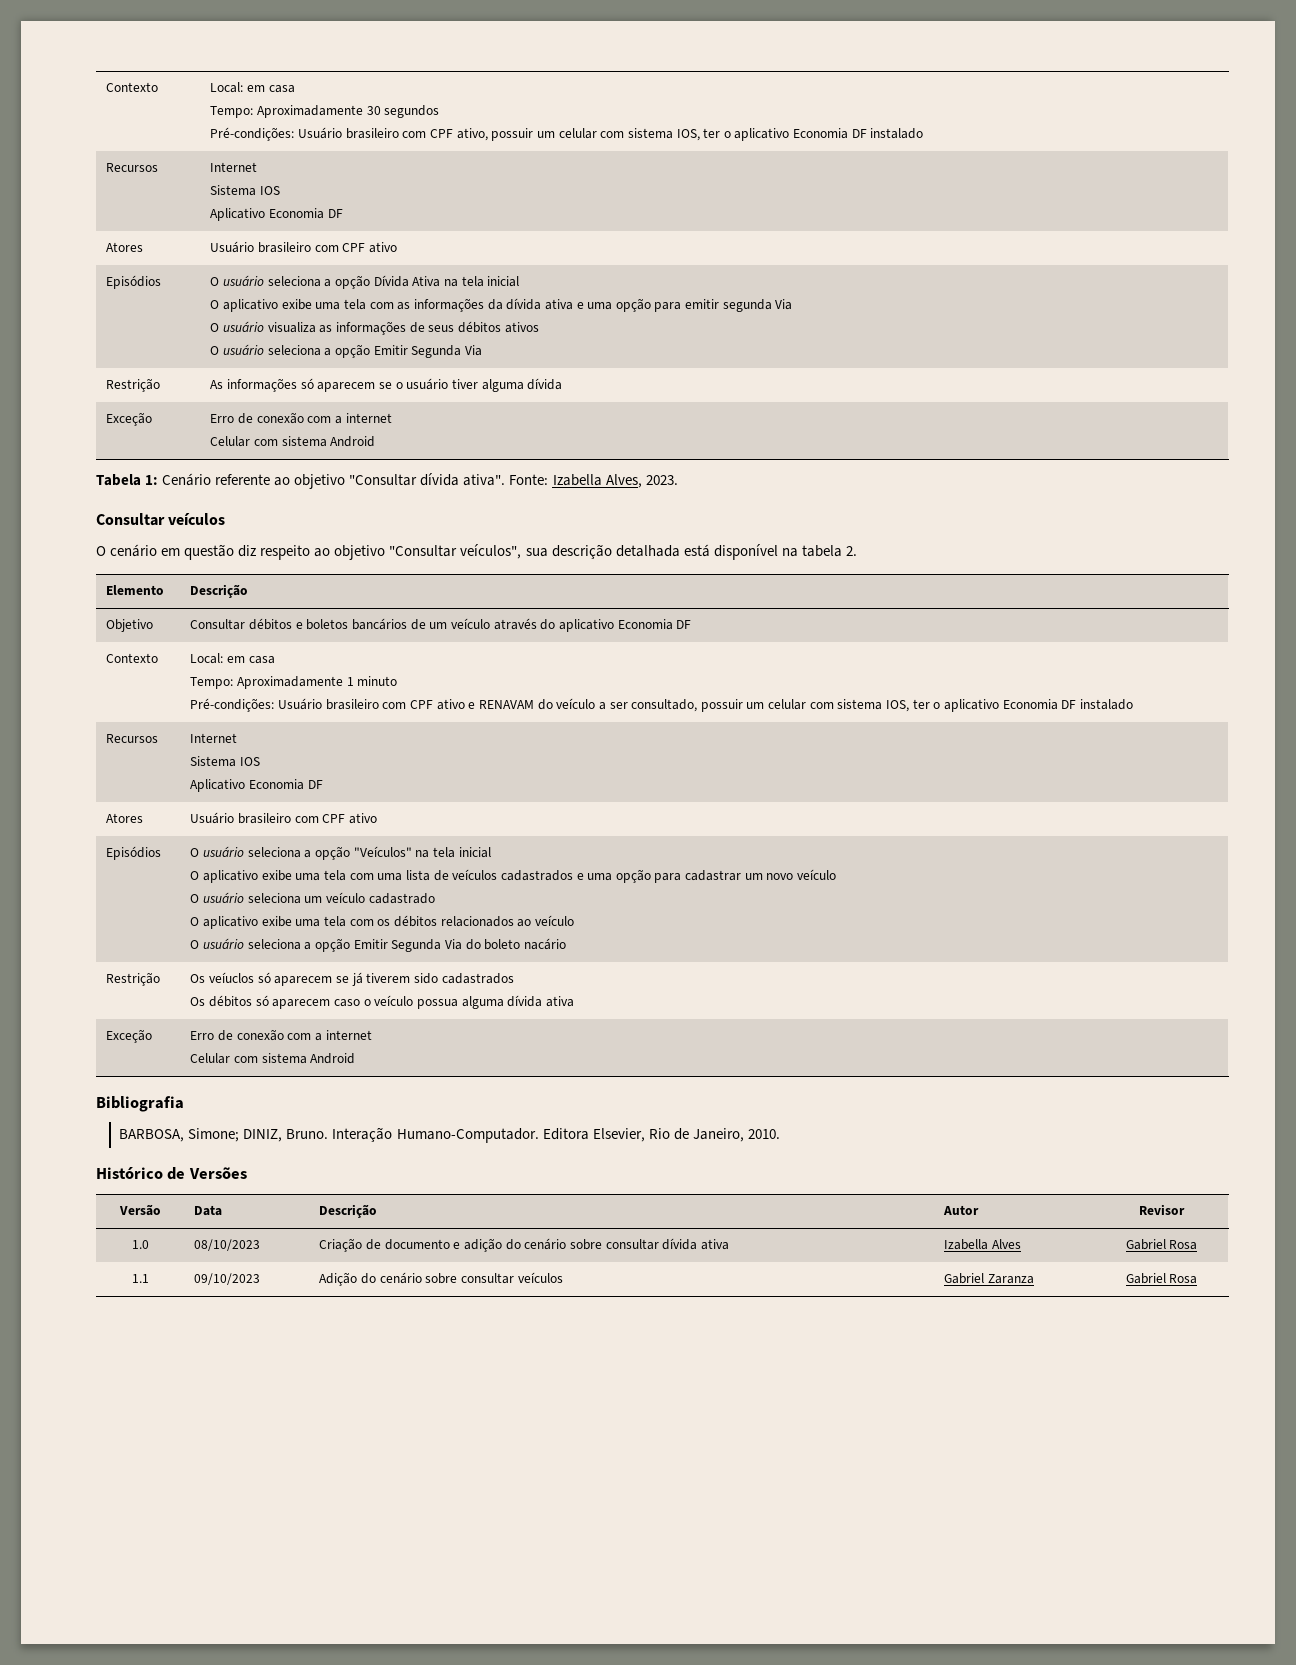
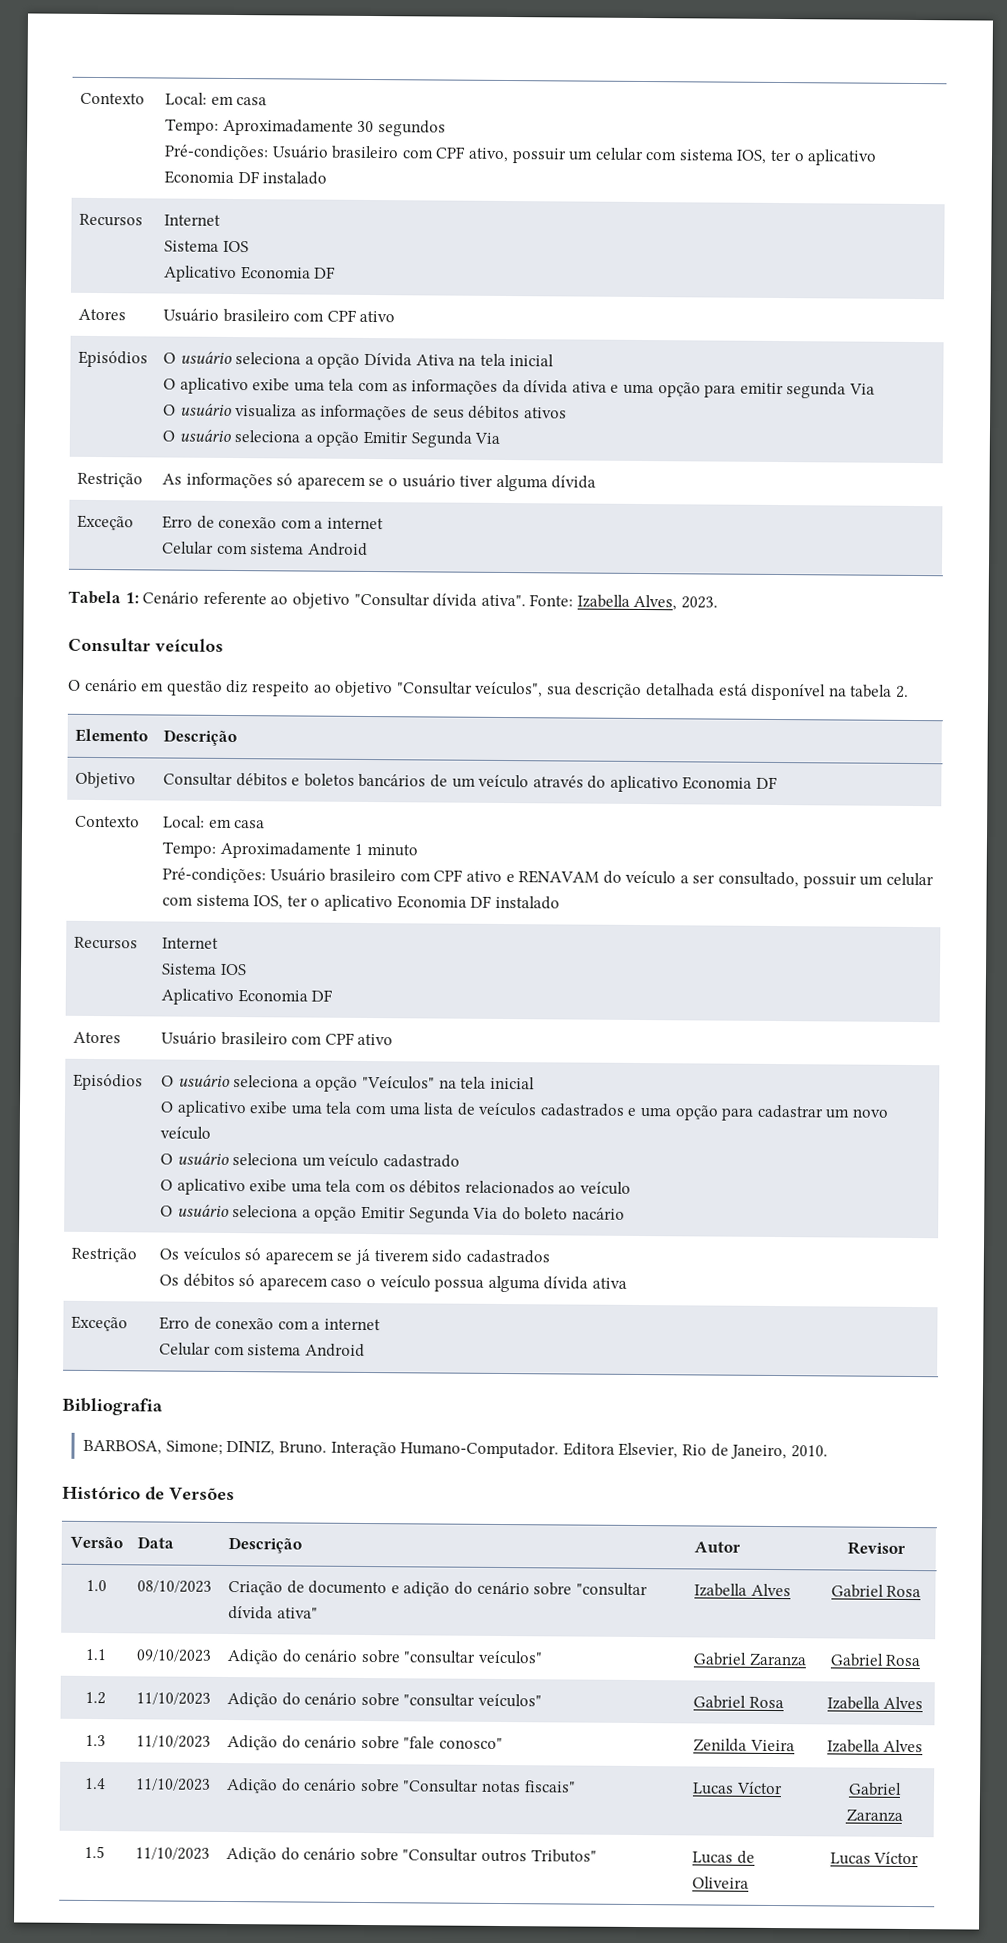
[209,972,255,983] veíuclos -> [182,1247,241,1262] veículos
[605,1238,729,1250] consultar dívida ativa -> [575,1582,648,1597] [227,1605,318,1620] "consultar dívida ativa"
[461,1272,563,1284] consultar veículos -> [403,1650,543,1665] "consultar veículos"
(1198, 1279) none -> [84,1691,106,1705] [135,1692,211,1705] [226,1691,542,1708] [692,1695,784,1709] [826,1696,924,1710] [84,1734,106,1747] [135,1735,211,1748] [226,1734,503,1751] [692,1738,795,1752] [826,1739,924,1753] [83,1777,106,1790] [134,1778,211,1791] [225,1777,576,1794] [691,1781,783,1795] [848,1782,902,1796] [845,1808,903,1822] [83,1845,105,1859] [134,1847,210,1860] [225,1846,597,1863] [691,1850,755,1864] [691,1876,749,1889] [829,1851,920,1865] // 1.2 | 11/10/2023 | Adição do cenário sobre "consultar veículos" | Gabriel Rosa | Izabella Alves // 1.3 | 11/10/2023 | Adição do cenário sobre "fale conosco" | Zenilda Vieira | Izabella Alves // 1.4 | 11/10/2023 | Adição do cenário sobre "Consultar notas fiscais" | Lucas Víctor | Gabriel Zaranza // 1.5 | 11/10/2023 | Adição do cenário sobre "Consultar outros Tributos" | Lucas de Oliveira | Lucas Víctor

